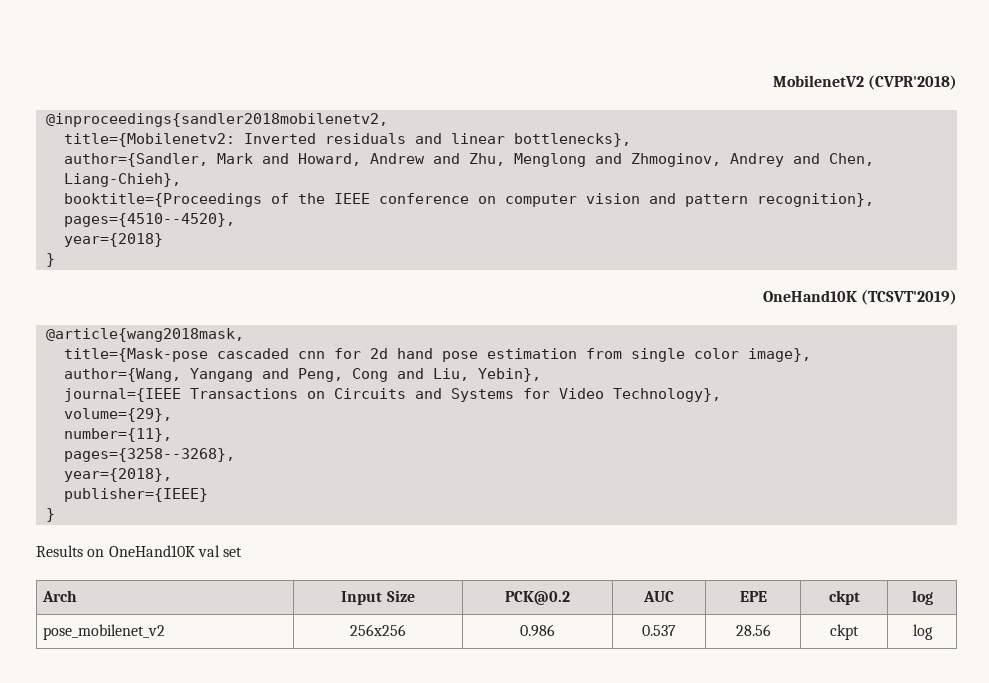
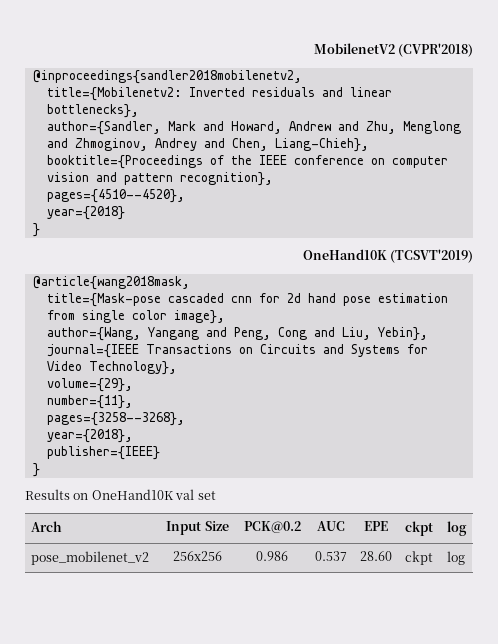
[735,624,771,636] 28.56 -> [360,551,392,561] 28.60

